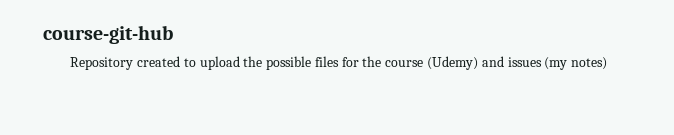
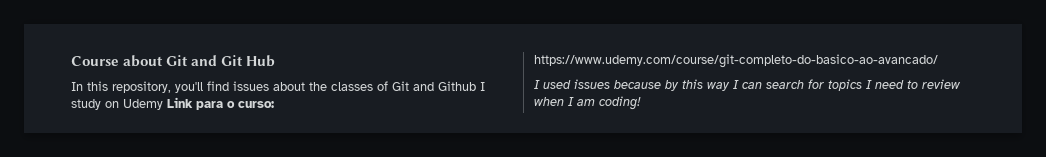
[43,25,173,44] [70,56,608,70] course-git-hub // Repository created to upload the possible files for the course (Udemy) and issues (my notes) -> [71,55,276,67] [71,81,485,93] [71,97,274,110] [534,54,938,68] [534,79,961,91] [534,96,641,110] Course about Git and Git Hub // In this repository, you'll find issues about the classes of Git and Github I study on Udemy Link para o curso: https://www.udemy.com/course/git-completo-do-basico-ao-avancado/ // I used issues because by this way I can search for topics I need to review when I am coding!

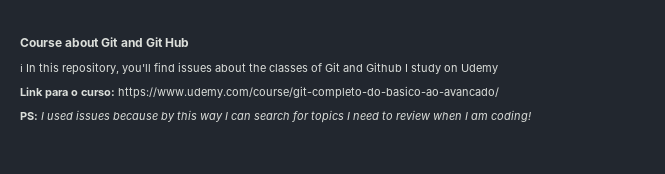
(276, 61) none -> [20,64,23,72] ℹ
(163, 104) none -> (498, 69) //
(938, 61) none -> [20,112,38,120] PS:

